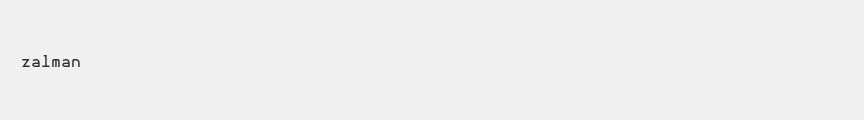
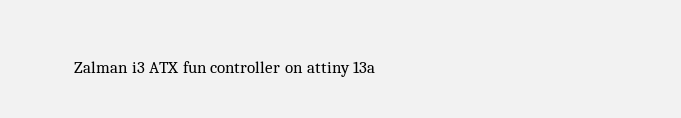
[21,55,81,67] zalman -> [74,61,376,77] Zalman i3 ATX fun controller on attiny 13a

